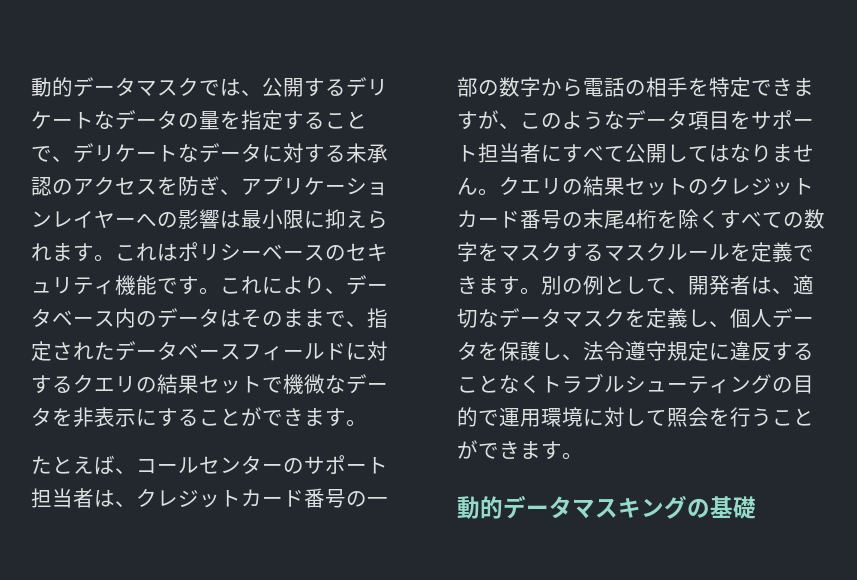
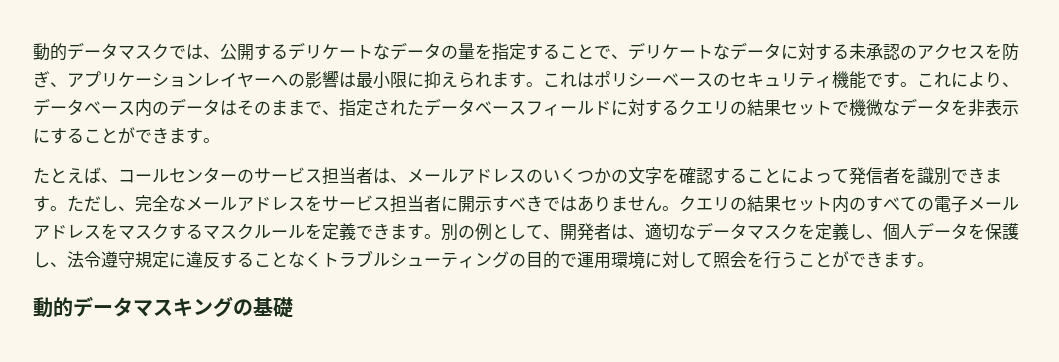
[325,455,388,474] ポート -> [271,167,322,183] ービス
[136,488,388,508] [457,77,814,97] [457,110,814,130] [457,143,751,163] クレジットカード番号の一部の数字から電話の相手を特定できますが、このようなデータ項目をサポート担当者にすべて公開してはな -> [407,167,1002,185] [33,195,594,213] メールアドレスのいくつかの文字を確認することによって発信者を識別できます。ただし、完全なメールアドレスをサービス担当者に開示すべきではあ
[688,176,814,196] [457,209,825,229] [457,242,478,262] のクレジットカード番号の末尾4桁を除くすべての数字 -> [832,195,1019,213] [33,225,101,240] 内のすべての電子メールアドレス

